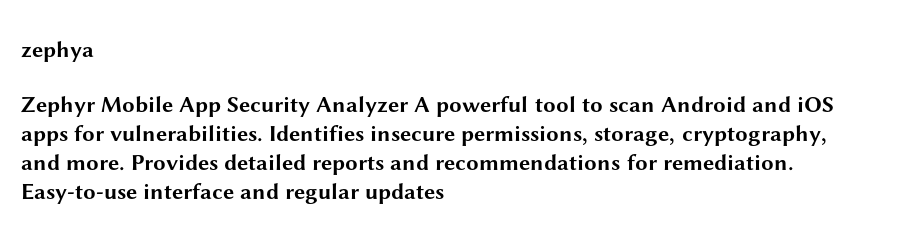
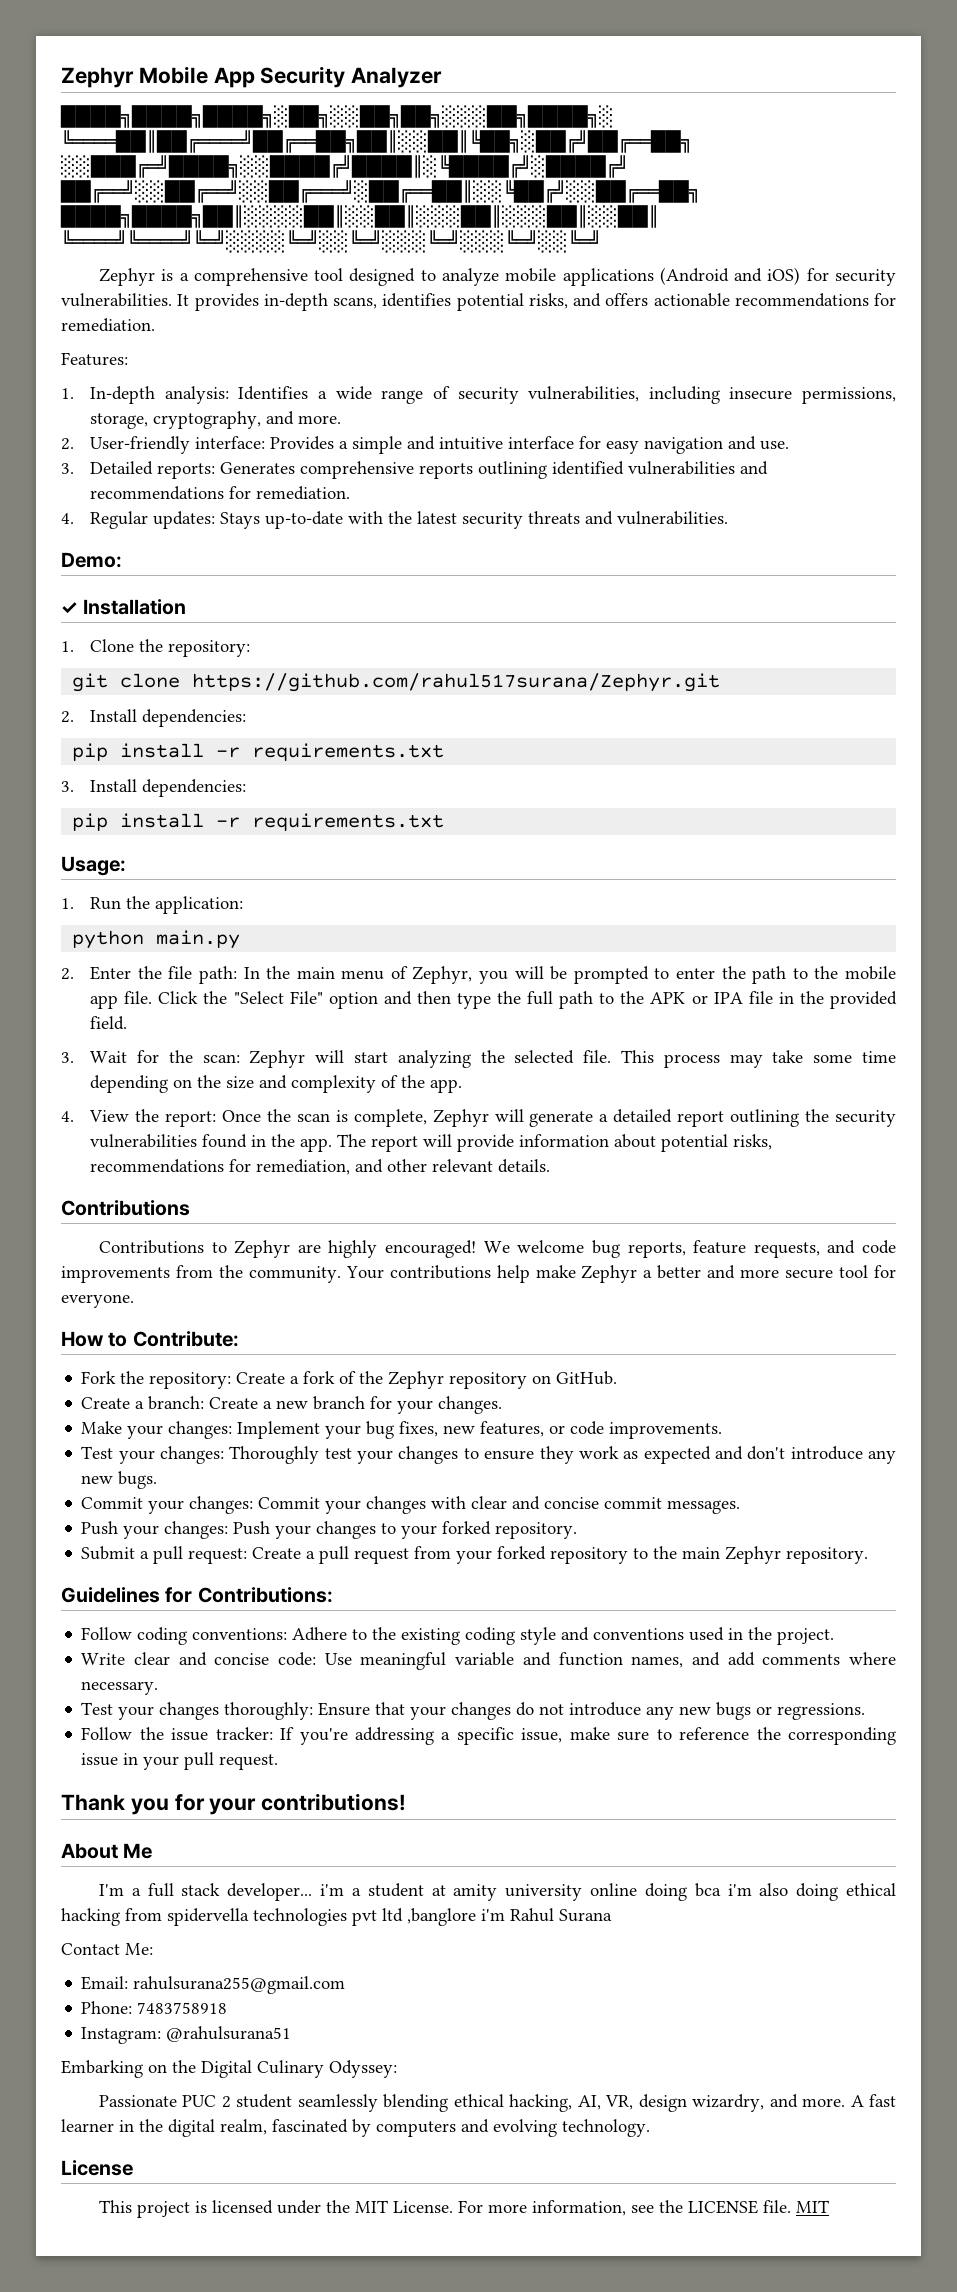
[21,41,94,62] zephya // -> (61, 77) none
[414,96,834,117] [21,125,365,146] A powerful tool to scan Android and iOS apps for vulnerabilities. Identifies -> [60,105,614,128] [61,130,692,153] [61,155,628,178] [60,180,700,203] [60,205,659,228] [61,230,601,253] [98,267,896,286] [61,293,896,311] [61,318,155,332] [61,352,128,366] [61,386,720,404] // ████╗████╗████╗░██╗░░██╗██╗░░░██╗████╗░ ╚════██║██╔════╝██╔══██╗██║░░██║╚██╗░██╔╝██╔══██╗ ░░███╔═╝████╗░░████╔╝████║░╚████╔╝░████╔╝ ██╔══╝░░██╔══╝░░██╔═══╝░██╔══██║░░╚██╔╝░░██╔══██╗ ████╗████╗██║░░░░██║░░██║░░░██║░░░██║░░██║ ╚════╝╚════╝╚═╝░░░░╚═╝░░╚═╝░░░╚═╝░░░╚═╝░░╚═╝ // Zephyr is a comprehensive tool designed to analyze mobile applications (Android and iOS) for security vulnerabilities. It provides in-depth scans, identifies potential risks, and offers actionable recommendations for remediation. // Features: // 1. In-depth analysis: Identifies a wide range of security vulnerabilities, including
[131,154,794,175] [21,183,445,204] Provides detailed reports and recommendations for remediation. Easy-to-use interface and regular updates -> [61,436,790,454] [61,461,769,479] [90,486,351,500] [61,511,729,529] [61,552,122,568] [61,599,187,615] [61,639,251,657] [72,673,721,692] [61,709,247,727] [72,743,445,761] [61,779,247,797] [72,813,445,831] [61,856,126,876] [61,896,244,914] [72,930,241,949] [61,966,897,984] [90,991,898,1009] [90,1016,128,1030] [61,1050,896,1068] [90,1075,463,1093] [61,1109,896,1127] [90,1134,773,1152] [90,1159,551,1175] [61,1200,190,1216] [98,1240,896,1258] [61,1265,896,1283] [61,1294,134,1308] [61,1331,239,1347] [81,1371,618,1389] [81,1396,503,1414] [81,1421,723,1439] [81,1446,896,1464] [81,1471,158,1489] [81,1496,741,1514] [81,1521,578,1539] [81,1546,869,1564] [61,1587,333,1603] [81,1627,835,1645] [81,1652,896,1670] [81,1681,159,1695] [81,1702,866,1720] [81,1727,897,1745] [81,1752,279,1770] [61,1793,407,1815] [61,1843,153,1859] [98,1883,897,1901] [61,1908,612,1926] [61,1943,153,1955] [81,1976,346,1994] [81,2001,228,2014] [81,2026,292,2044] [61,2060,397,2078] [98,2094,896,2112] [61,2119,650,2137] [61,2160,133,2176] [98,2200,829,2218] // 2. User-friendly interface: Provides a simple and intuitive interface for easy navigation and use. // 3. Detailed reports: Generates comprehensive reports outlining identified vulnerabilities and recommendations for remediation. // 4. Regular updates: Stays up-to-date with the latest security threats and vulnerabilities. // Demo: // ✓ Installation // 1. Clone the repository: // git clone https://github.com/rahul517surana/Zephyr.git // 2. Install dependencies: // pip install -r requirements.txt // 3. Install dependencies: // pip install -r requirements.txt // Usage: // 1. Run the application: // python main.py // 2. Enter the file path: In the main menu of Zephyr, you will be prompted to enter the path to the mobile app file. Click the "Select File" option and then type the full path to the APK or IPA file in the provided field. // 3. Wait for the scan: Zephyr will start analyzing the selected file. This process may take some time depending on the size and complexity of the app. // 4. View the report: Once the scan is complete, Zephyr will generate a detailed report outlining the security vulnerabilities found in the app. The report will provide information about potential risks, recommendations for remediation, and other relevant details. // Contributions // Contributions to Zephyr are highly encouraged! We welcome bug reports, feature requests, and code improvements from the community. Your contributions help make Zephyr a better and more secure tool for everyone. // How to Contribute: // Fork the repository: Create a fork of the Zephyr repository on GitHub. // Create a branch: Create a new branch for your changes. // Make your changes: Implement your bug fixes, new features, or code improvements. // Test your changes: Thoroughly test your changes to ensure they work as expected and don't introduce any new bugs. // Commit your changes: Commit your changes with clear and concise commit messages. // Push your changes: Push your changes to your forked repository. // Submit a pull request: Create a pull request from your forked repository to the main Zephyr repository. // Guidelines for Contributions: // Follow coding conventions: Adhere to the existing coding style and conventions used in the project. // Write clear and concise code: Use meaningful variable and function names, and add comments where necessary. // Test your changes thoroughly: Ensure that your changes do not introduce any new bugs or regressions. // Follow the issue tracker: If you're addressing a specific issue, make sure to reference the corresponding issue in your pull request. // Thank you for your contributions! // About Me // I'm a full stack developer... i'm a student at amity university online doing bca i'm also doing ethical hacking from spidervella technologies pvt ltd ,banglore i'm Rahul Surana // Contact Me: // Email: rahulsurana255@gmail.com // Phone: 7483758918 // Instagram: @rahulsurana51 // Embarking on the Digital Culinary Odyssey: // Passionate PUC 2 student seamlessly blending ethical hacking, AI, VR, design wizardry, and more. A fast learner in the digital realm, fascinated by computers and evolving technology. // License // This project is licensed under the MIT License. For more information, see the LICENSE file. MIT

